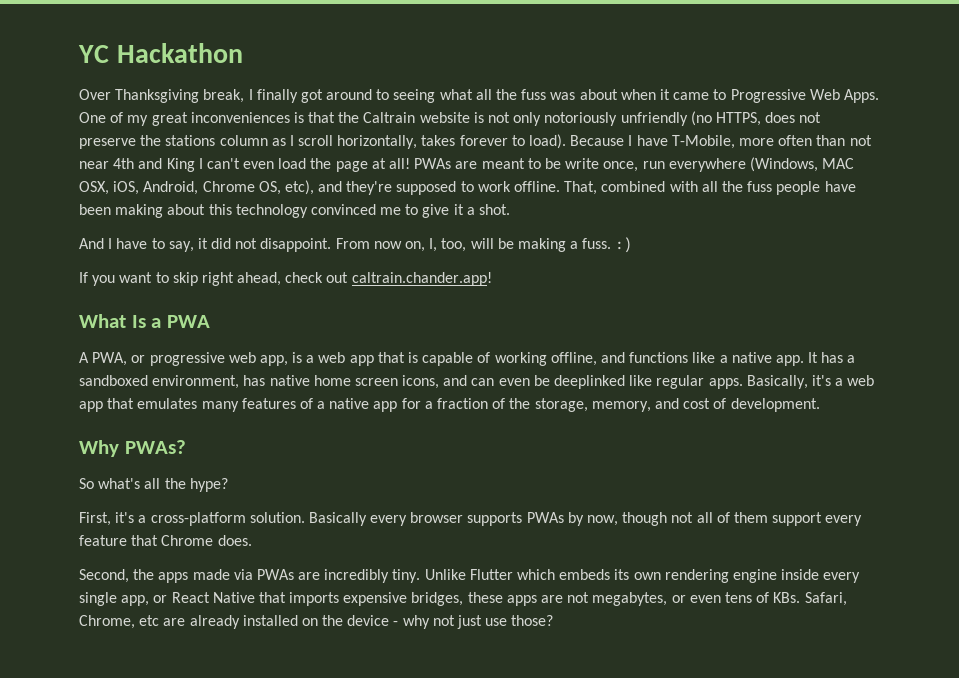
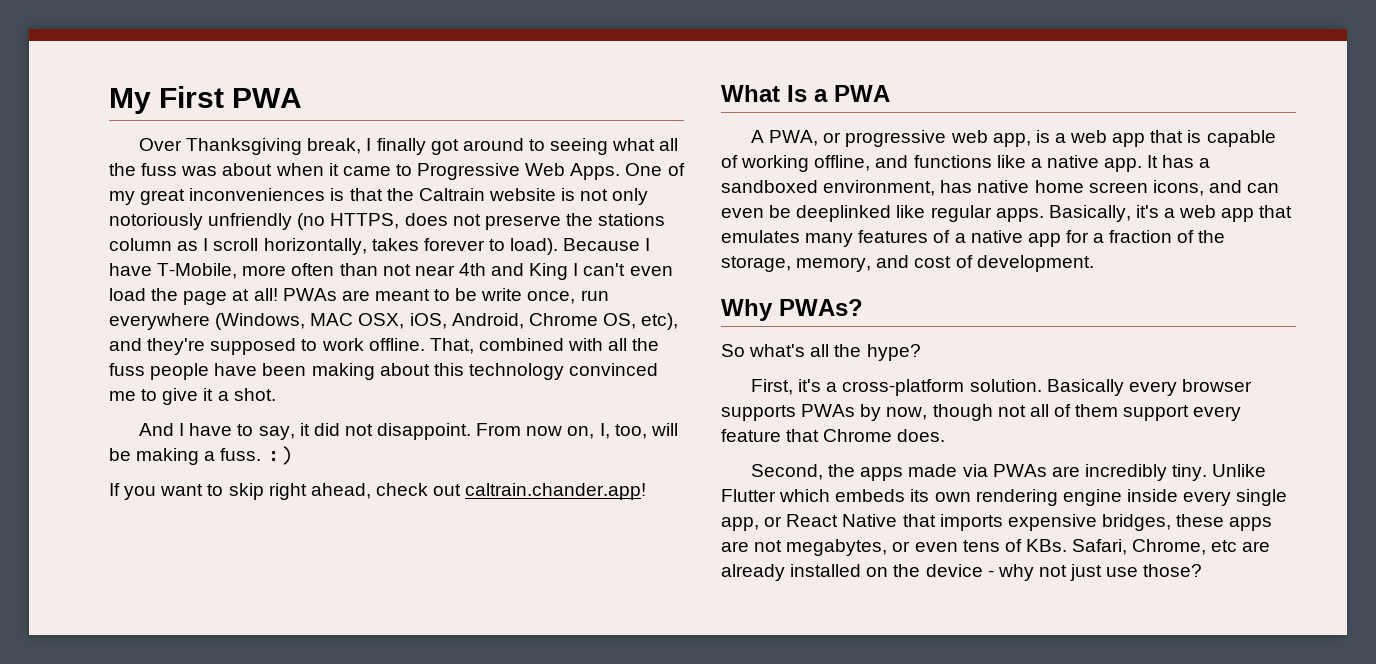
[78,43,243,63] YC Hackathon -> [109,86,303,114] My First PWA

